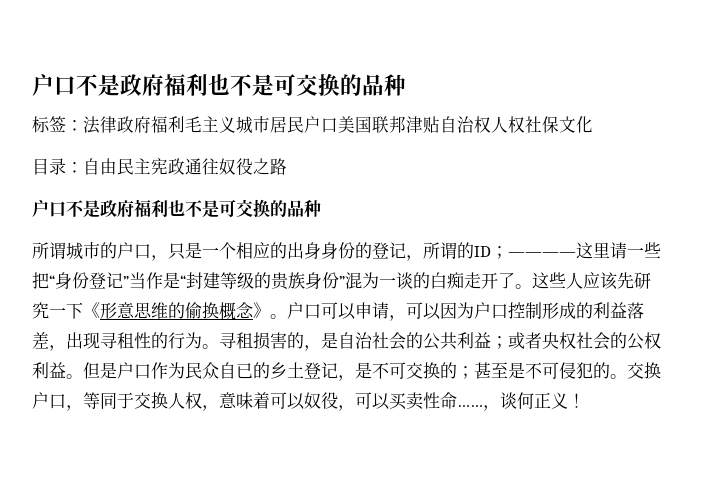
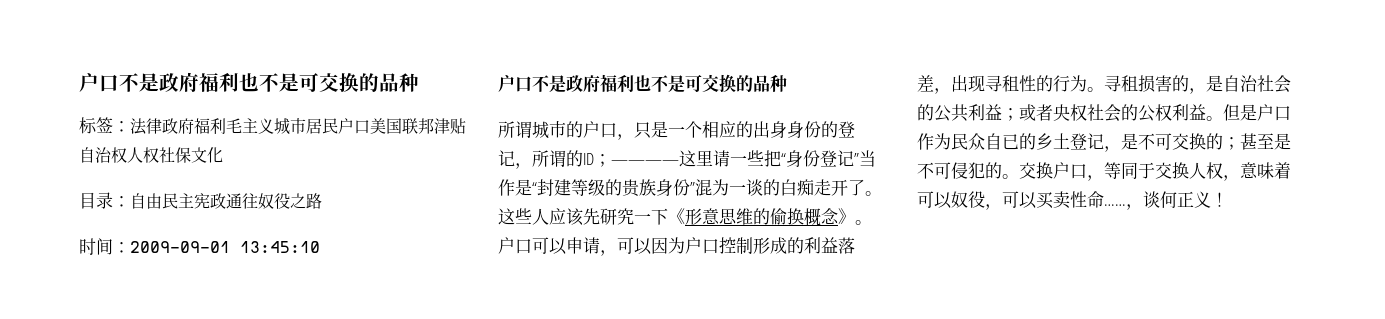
(287, 166) none -> [79,238,320,255] // 时间：2009-09-01 13:45:10

